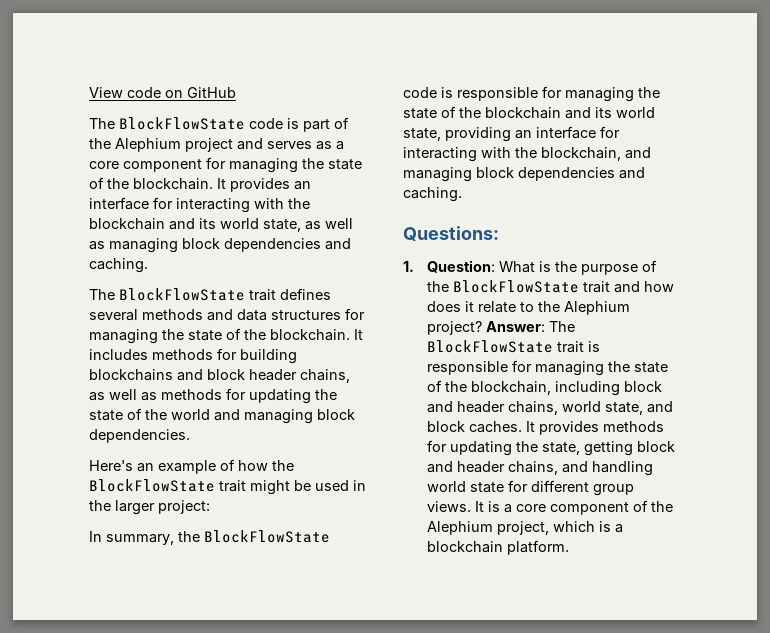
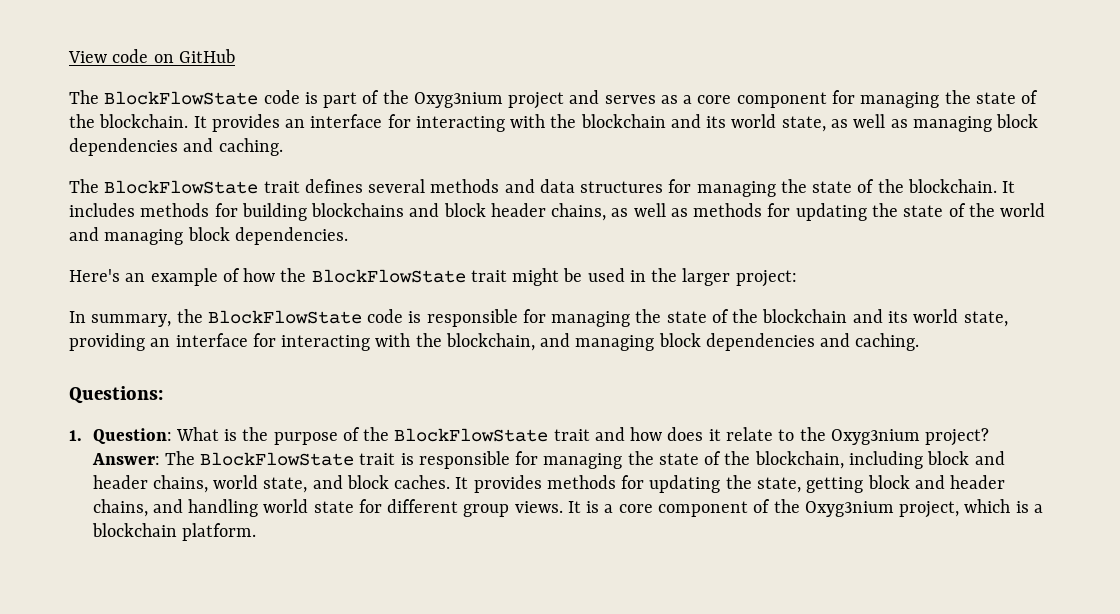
[115,138,181,152] Alephium -> [413,92,503,108] Oxyg3nium
[563,301,630,315] Alephium -> [830,429,920,445] Oxyg3nium
[426,521,493,535] Alephium -> [804,501,894,517] Oxyg3nium

